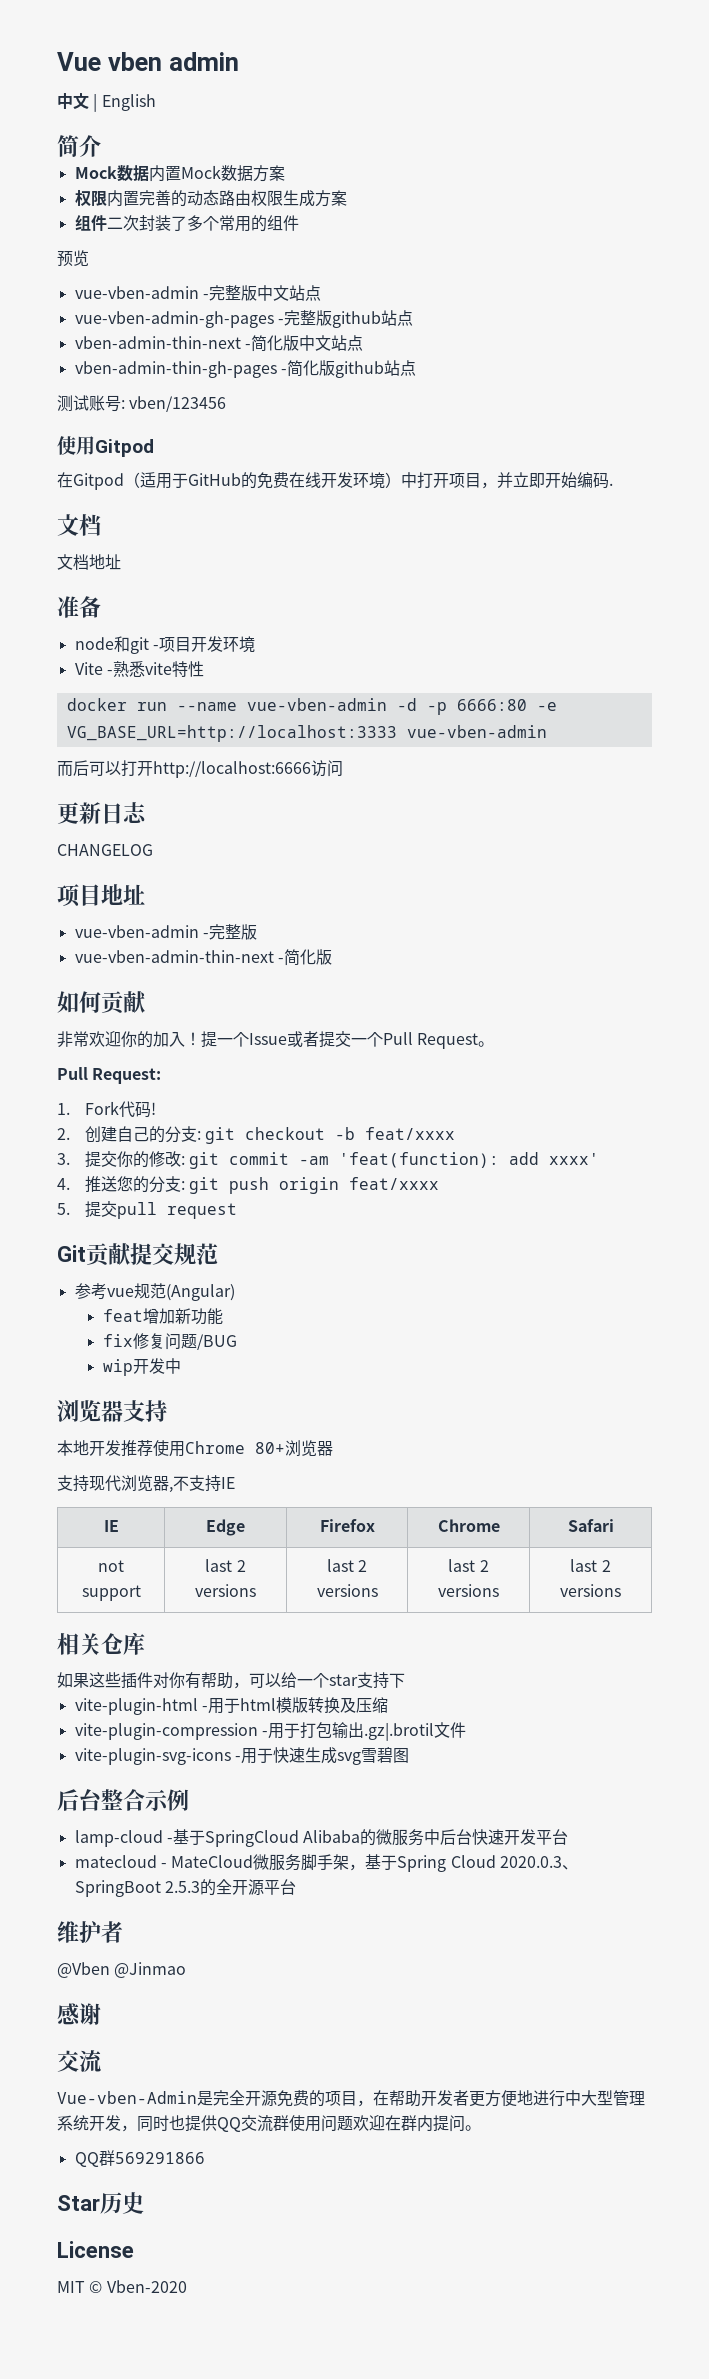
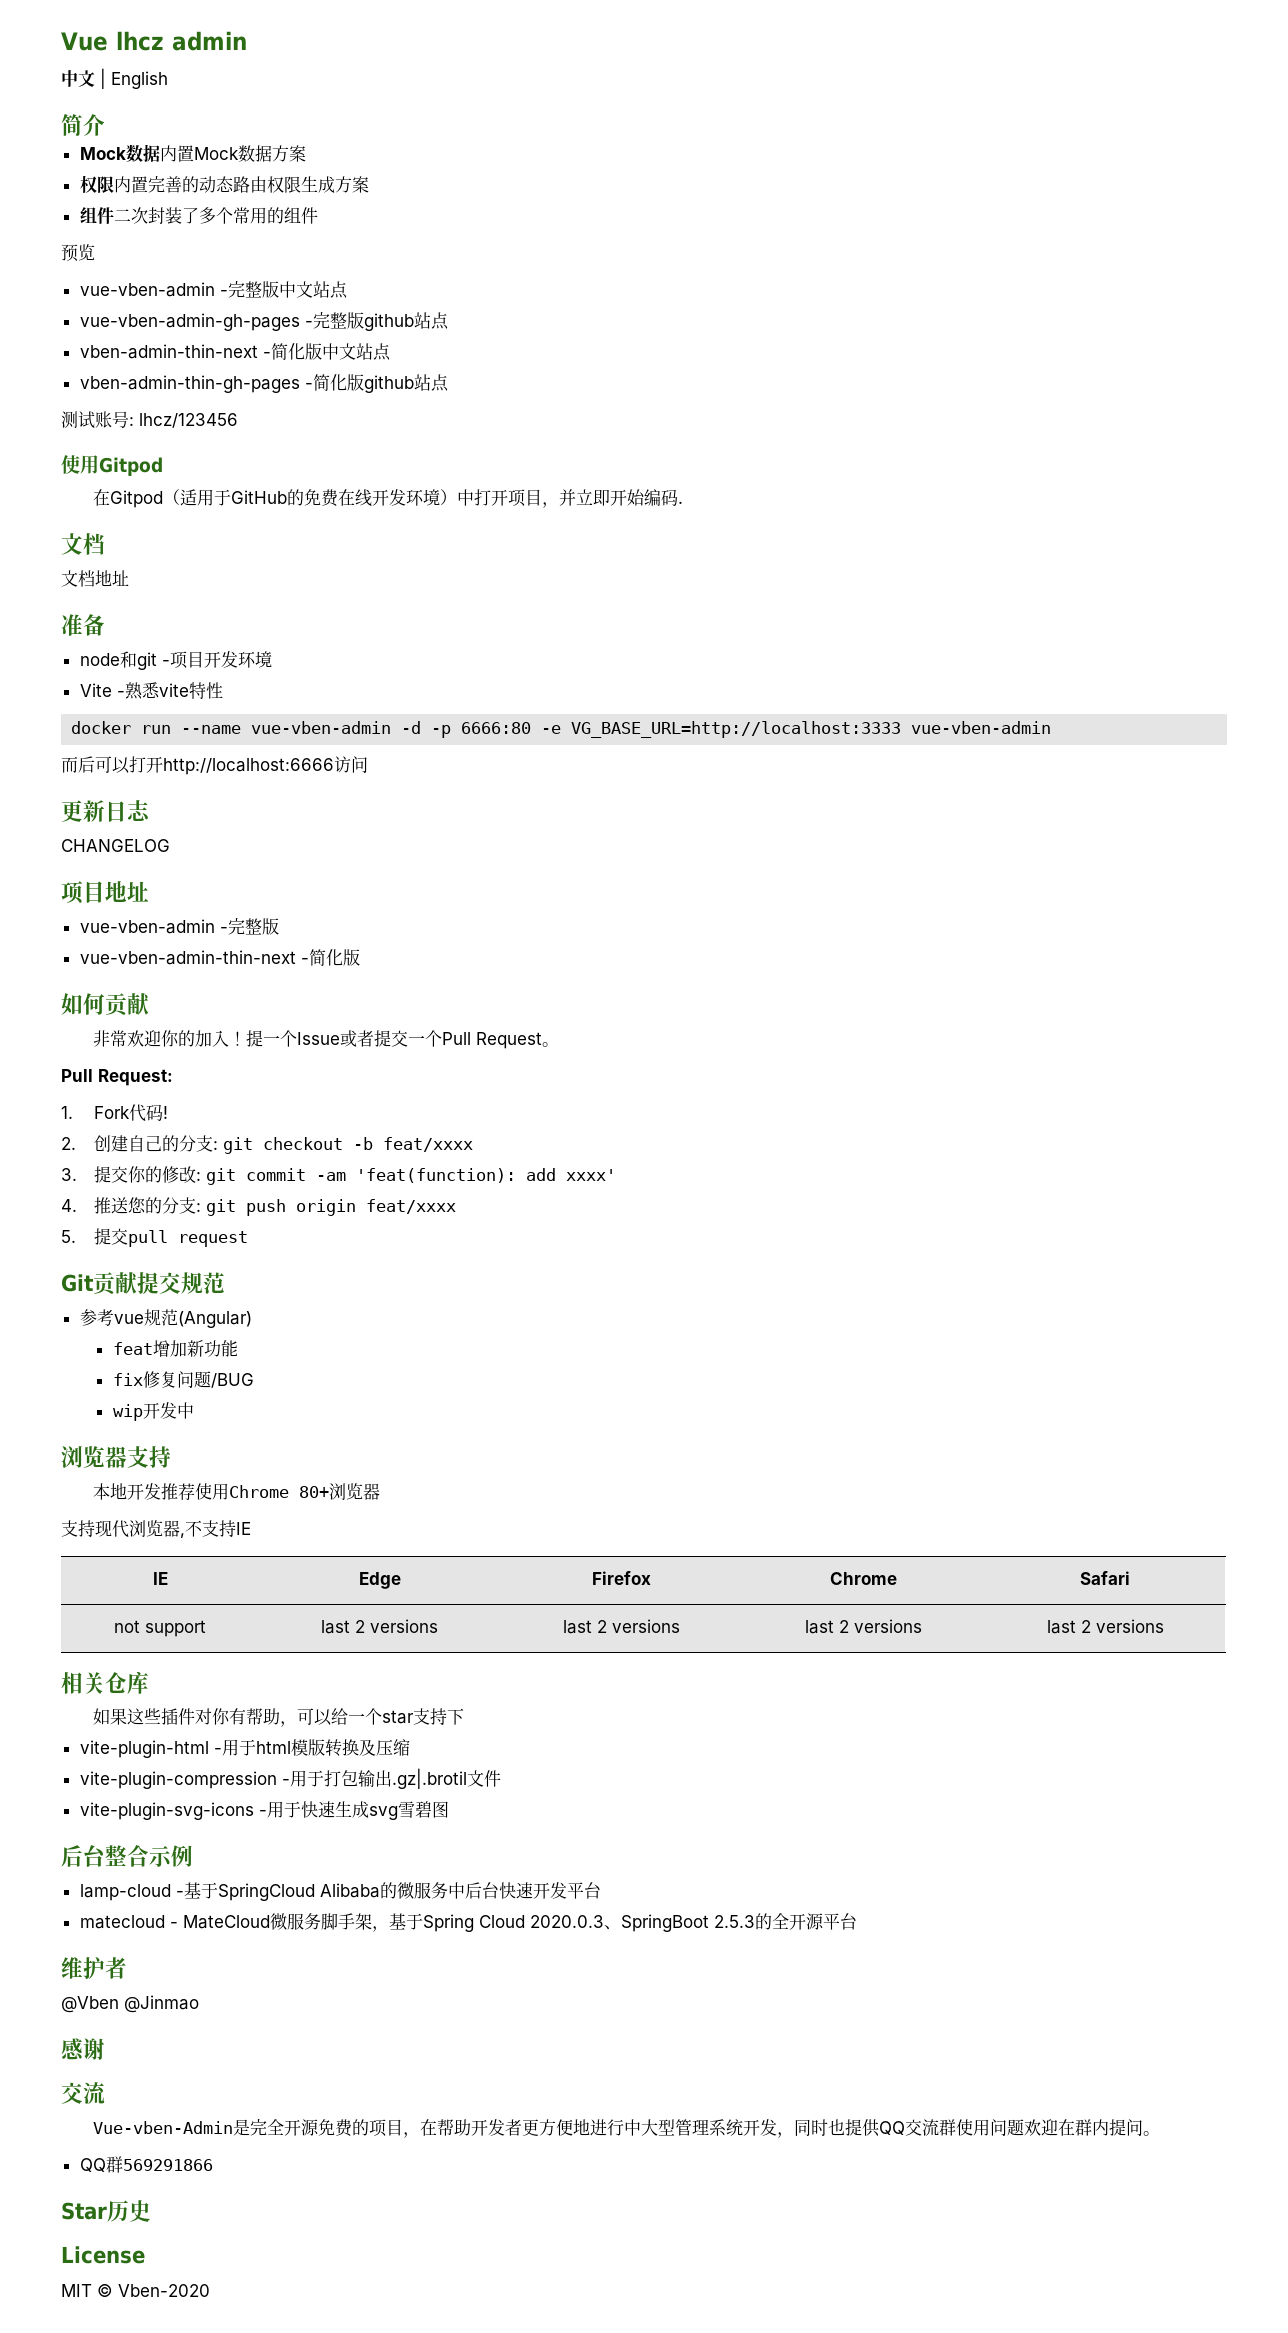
[107,52,162,71] vben -> [115,31,164,51] lhcz
[129,396,227,412] vben/123456 -> [139,413,238,428] lhcz/123456

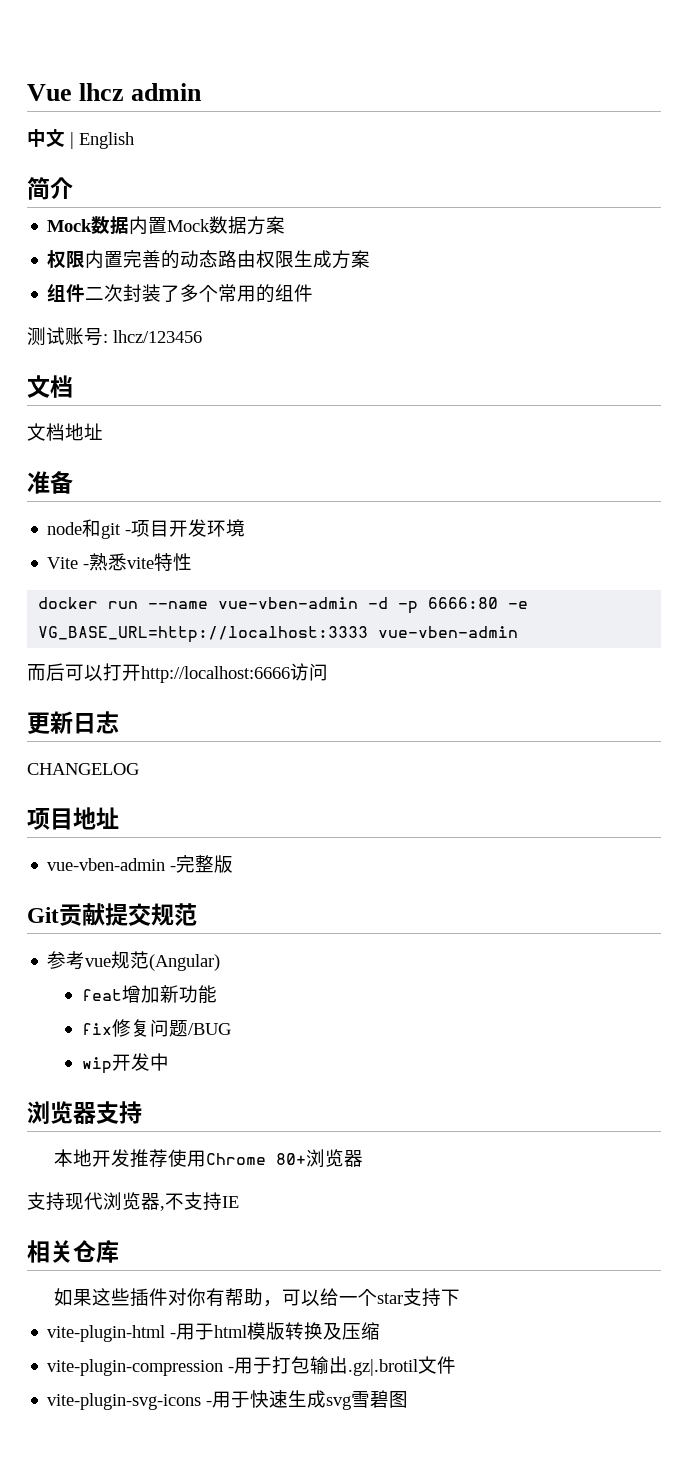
[61,244,95,262] [79,281,348,299] [79,312,449,331] [79,343,391,361] [79,374,449,393] [61,411,238,429] [61,455,163,476] [92,489,683,508] 预览 // vue-vben-admin -完整版中文站点 // vue-vben-admin-gh-pages -完整版github站点 // vben-admin-thin-next -简化版中文站点 // vben-admin-thin-gh-pages -简化版github站点 // 测试账号: lhcz/123456 // 使用Gitpod // 在Gitpod（适用于GitHub的免费在线开发环境）中打开项目，并立即开始编码. -> [27,327,202,346] 测试账号: lhcz/123456
[79,949,360,966] [61,993,150,1017] [92,1030,559,1049] [61,1069,173,1086] [61,1104,168,1122] [61,1135,473,1154] [61,1166,616,1185] [61,1197,456,1216] [61,1228,248,1247] // vue-vben-admin-thin-next -简化版 // 如何贡献 // 非常欢迎你的加入！提一个Issue或者提交一个Pull Request。 // Pull Request: // 1. Fork代码! // 2.创建自己的分支: git checkout -b feat/xxxx // 3.提交你的修改: git commit -am 'feat(function): add xxxx' // 4.推送您的分支: git push origin feat/xxxx // 5.提交pull request -> (234, 864) none
[152,1572,168,1585] [358,1572,401,1589] [592,1571,651,1585] [830,1572,897,1585] [1080,1571,1130,1585] [114,1620,206,1637] [321,1619,438,1634] [563,1619,680,1634] [805,1619,922,1634] [1046,1619,1164,1634] // IE | Edge | Firefox | Chrome | Safari // not support | last 2 versions | last 2 versions | last 2 versions | last 2 versions -> (239, 1202) none
[61,1845,193,1867] [79,1882,601,1901] [79,1913,857,1932] [61,1957,127,1979] [61,1995,199,2013] [61,2038,105,2061] [61,2082,105,2104] [92,2119,1160,2138] [79,2156,213,2173] [61,2200,151,2222] [61,2246,145,2264] [61,2284,210,2297] // 后台整合示例 // lamp-cloud -基于SpringCloud Alibaba的微服务中后台快速开发平台 // matecloud - MateCloud微服务脚手架，基于Spring Cloud 2020.0.3、SpringBoot 2.5.3的全开源平台 // 维护者 // @Vben @Jinmao // 感谢 // 交流 // Vue-vben-Admin是完全开源免费的项目，在帮助开发者更方便地进行中大型管理系统开发，同时也提供QQ交流群使用问题欢迎在群内提问。 // QQ群569291866 // Star历史 // License // MIT © Vben-2020 -> (409, 1399) none

